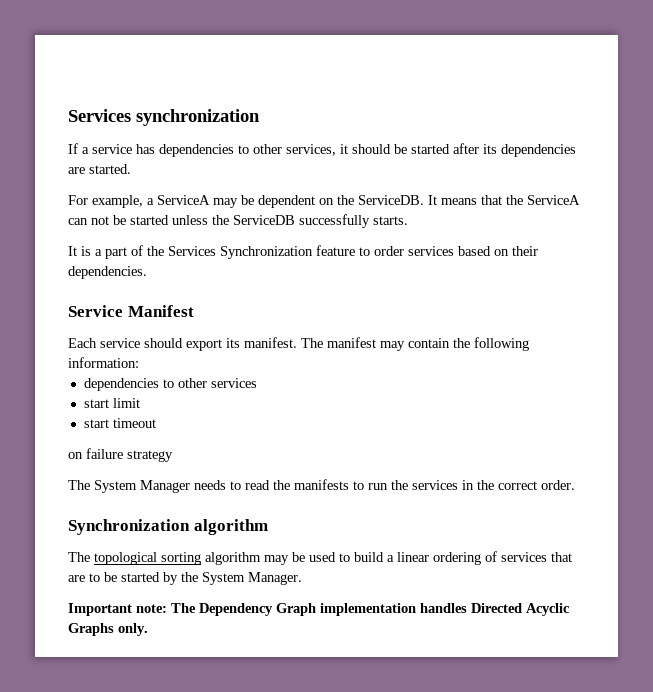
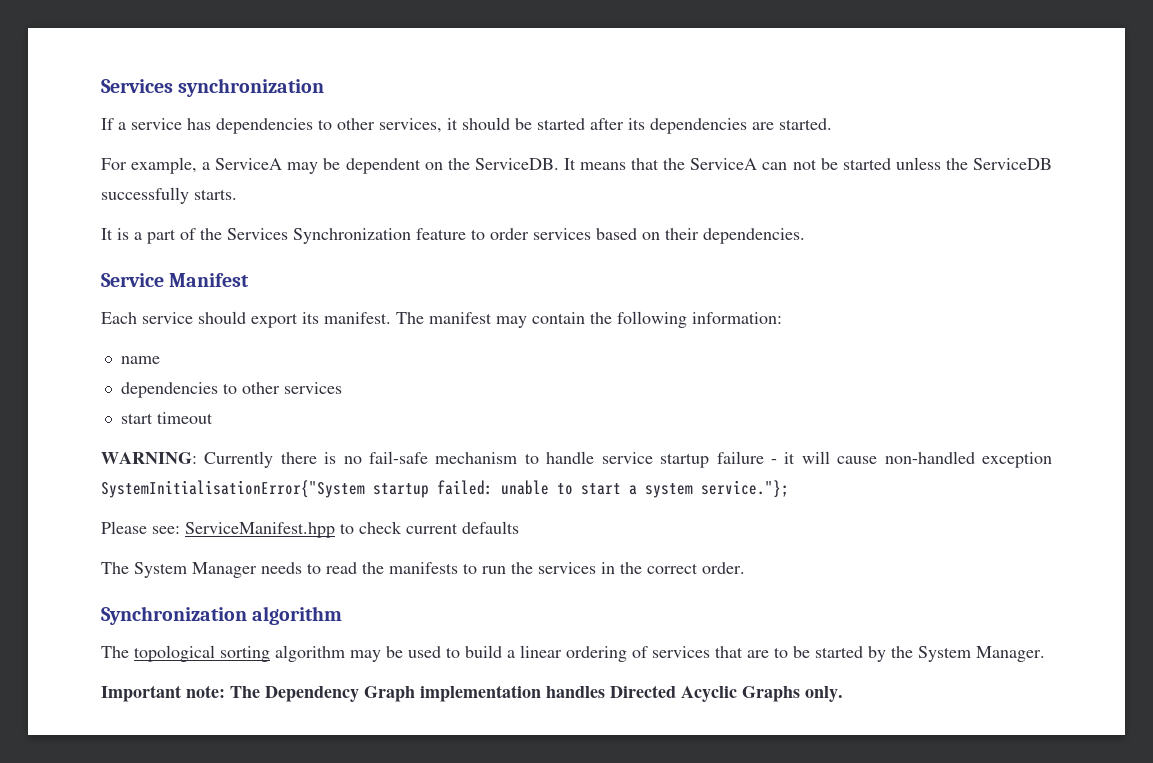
(139, 362) none -> [120,356,160,364] // name
[83,398,140,408] // start limit -> (342, 388) none
[68,448,173,462] on failure strategy -> [101,451,1052,468] [101,480,789,498] [101,521,519,538] WARNING: Currently there is no fail-safe mechanism to handle service startup failure - it will cause non-handled exception SystemInitialisationError{"System startup failed: unable to start a system service."}; // Please see: ServiceManifest.hpp to check current defaults

